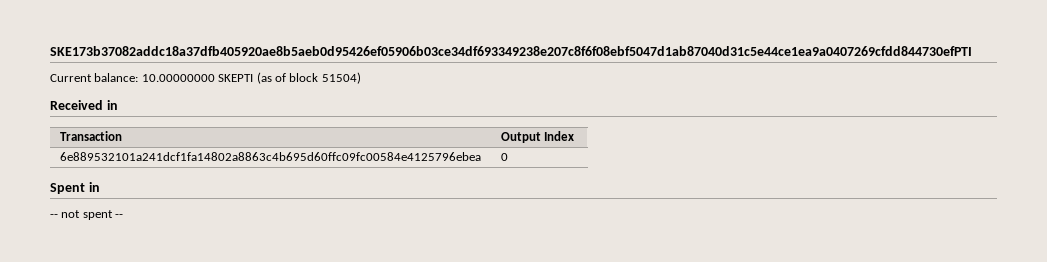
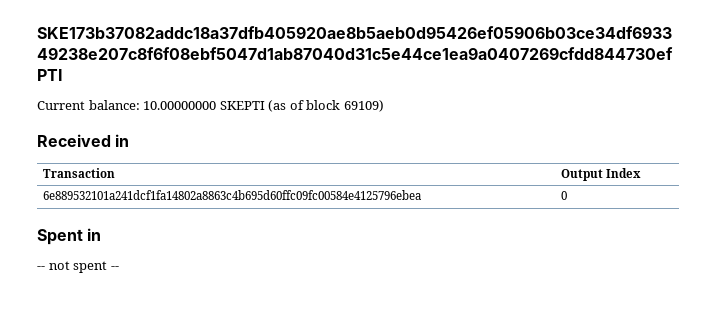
[321,72,361,84] 51504) -> [343,100,384,112] 69109)

